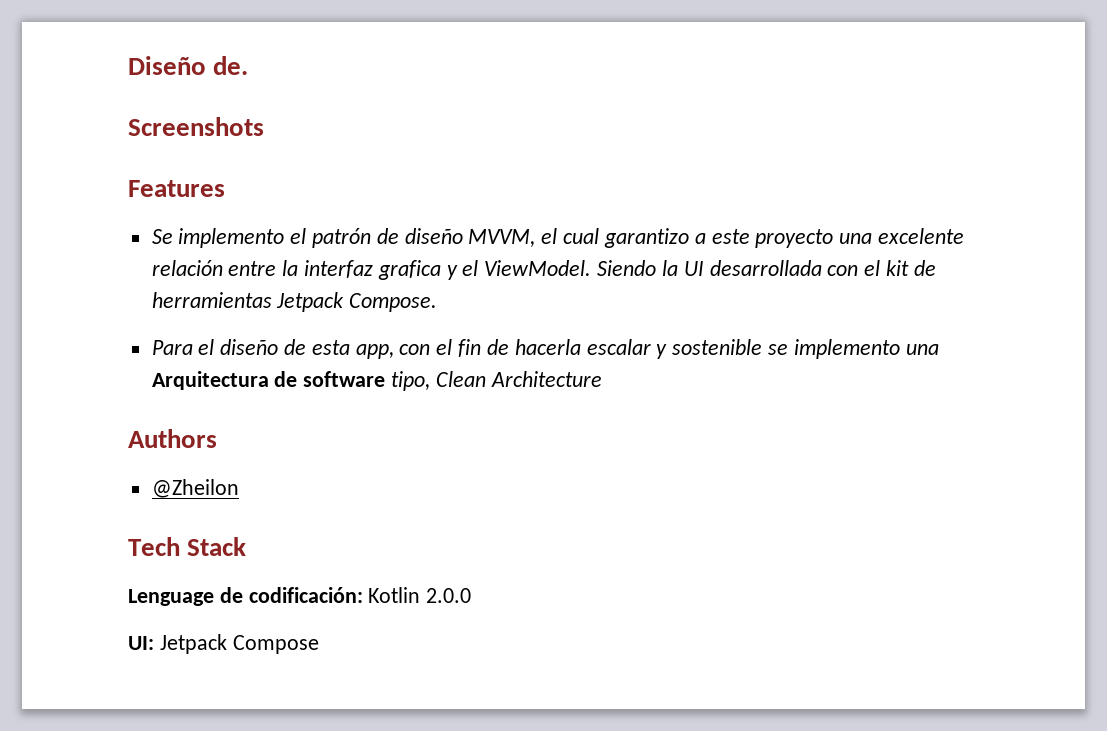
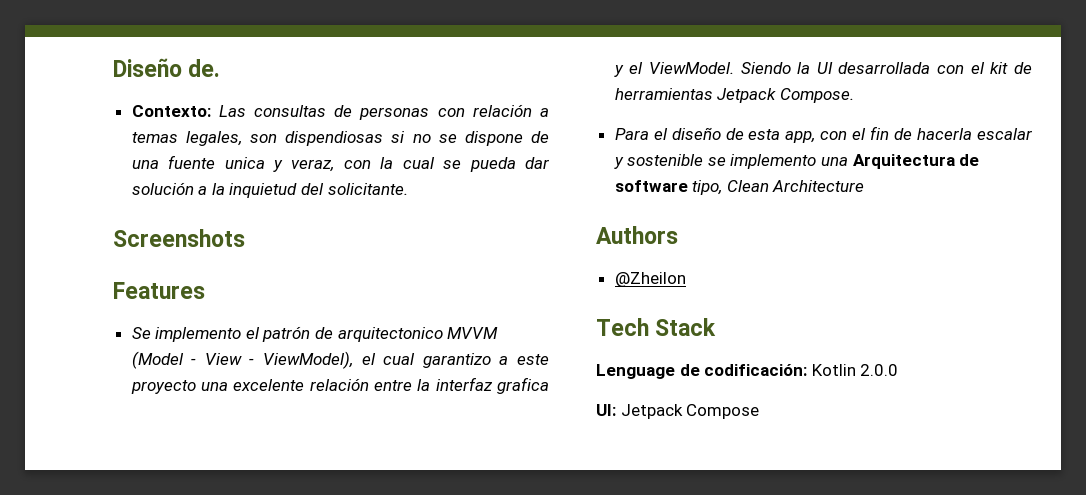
(249, 65) none -> [131,104,550,120] [131,131,550,146] [131,155,549,172] [131,182,408,198] // Contexto: Las consultas de personas con relación a temas legales, son dispendiosas si no se dispone de una fuente unica y veraz, con la cual se pueda dar solución a la inquietud del solicitante.
[404,228,536,247] diseño MVVM, -> [337,327,499,342] [131,351,354,369] arquitectonico MVVM (Model - View - ViewModel),

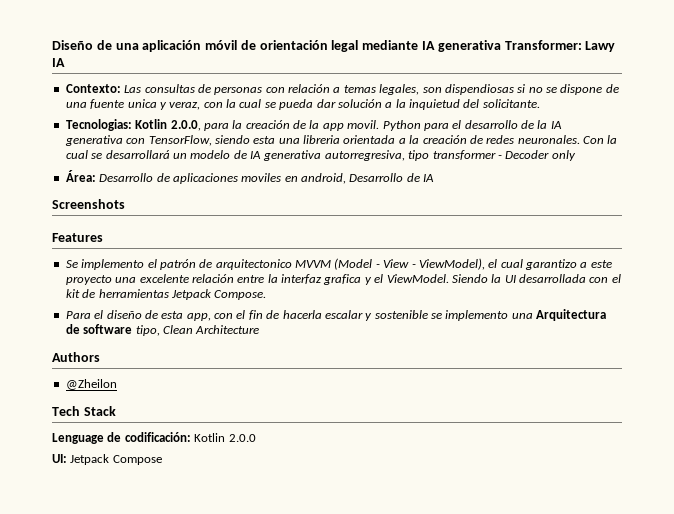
[188,59,221,77] de. -> [96,40,616,52] [52,58,65,67] de una aplicación móvil de orientación legal mediante IA generativa Transformer: Lawy IA
(408, 189) none -> [65,119,562,131] [64,135,618,146] [65,150,576,161] [65,170,435,184] // Tecnologias: Kotlin 2.0.0, para la creación de la app movil. Python para el desarrollo de la IA generativa con TensorFlow, siendo esta una libreria orientada a la creación de redes neuronales. Con la cual se desarrollará un modelo de IA generativa autorregresiva, tipo transformer - Decoder only // Área: Desarrollo de aplicaciones moviles en android, Desarrollo de IA

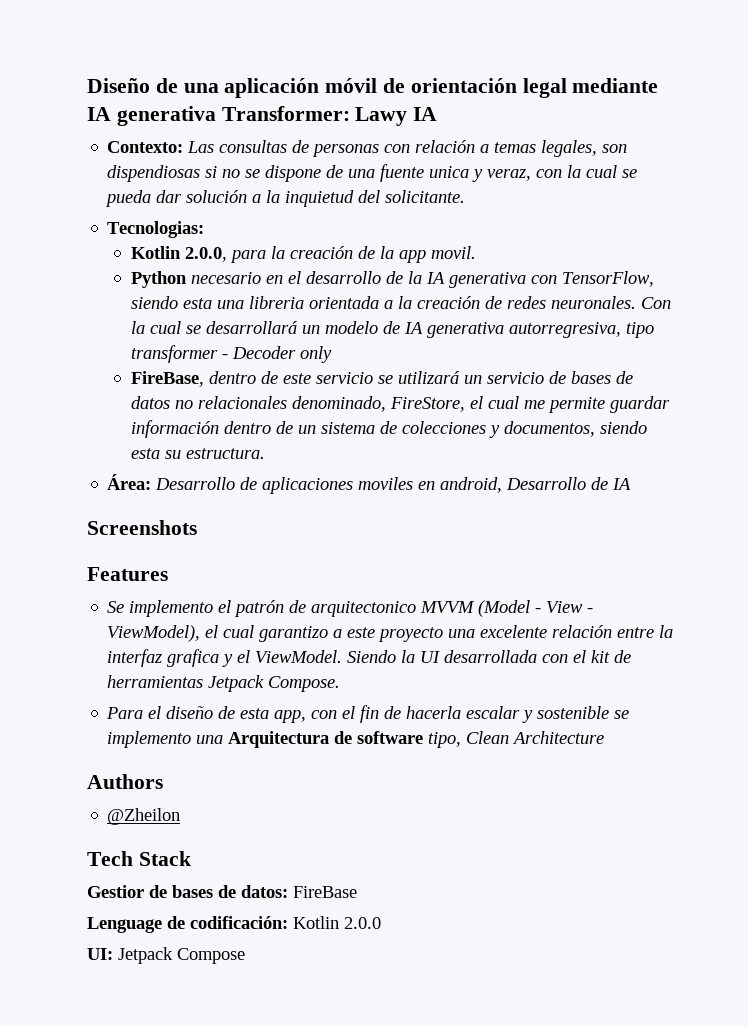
(132, 125) none -> (205, 229) //
[382,120,449,131] Python para -> [130,271,283,288] // Python necesario en
(576, 155) none -> [130,371,633,387] [130,396,670,413] [130,420,647,438] [130,448,265,459] // FireBase, dentro de este servicio se utilizará un servicio de bases de datos no relacionales denominado, FireStore, el cual me permite guardar información dentro de un sistema de colecciones y documentos, siendo esta su estructura.
(116, 411) none -> [87,885,357,898] // Gestior de bases de datos: FireBase

